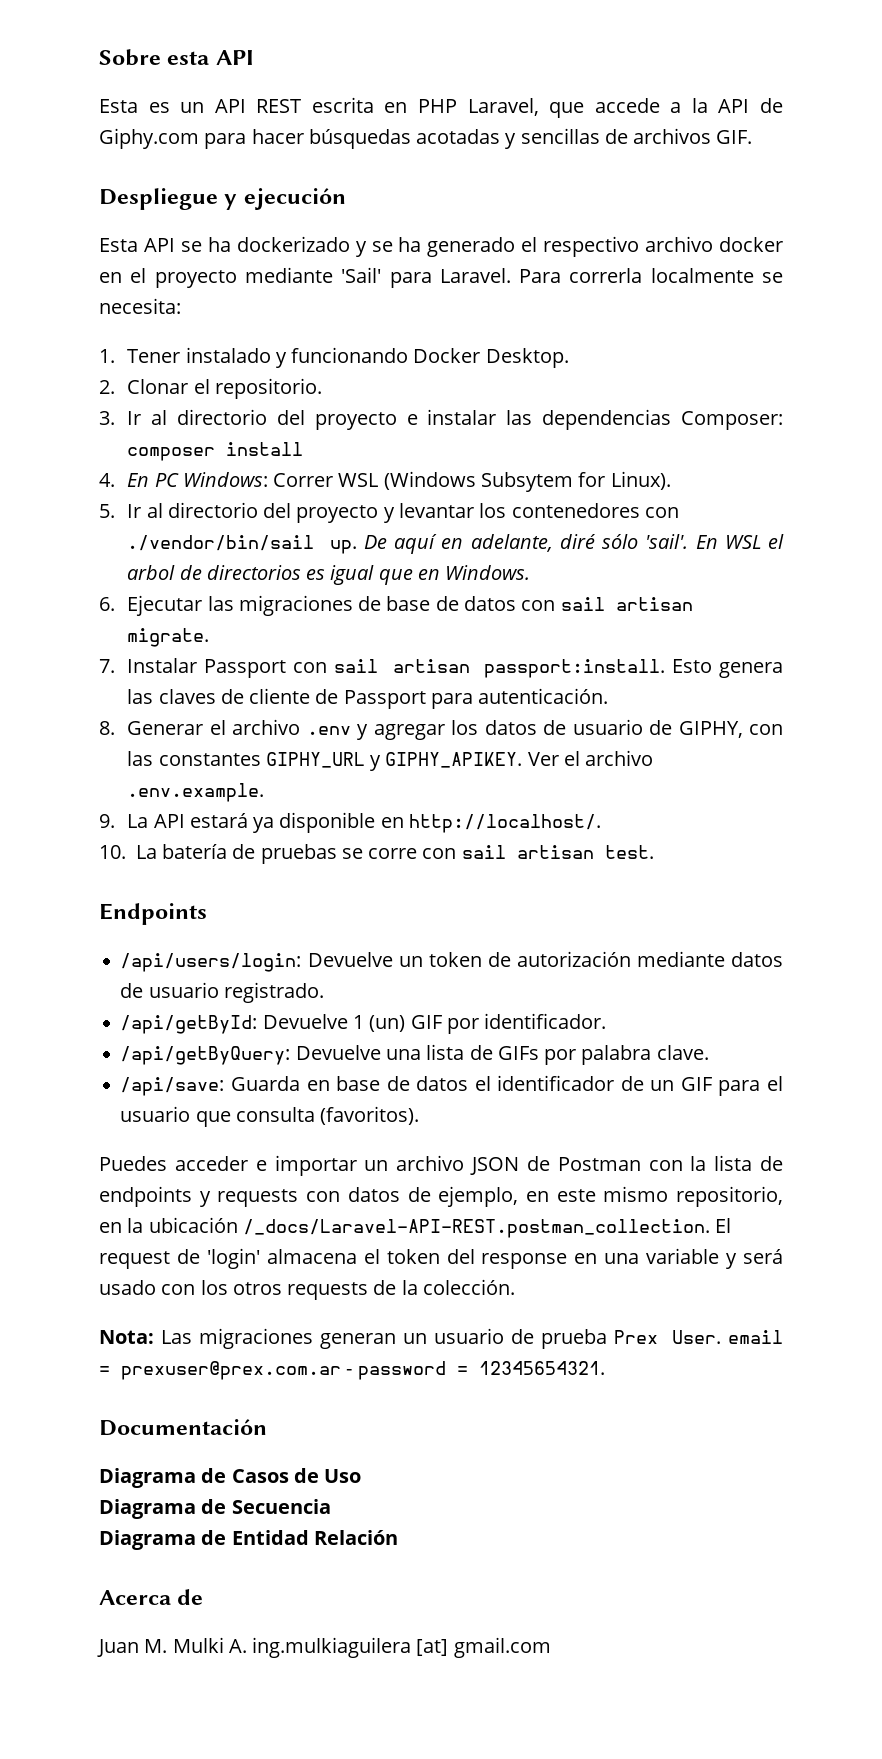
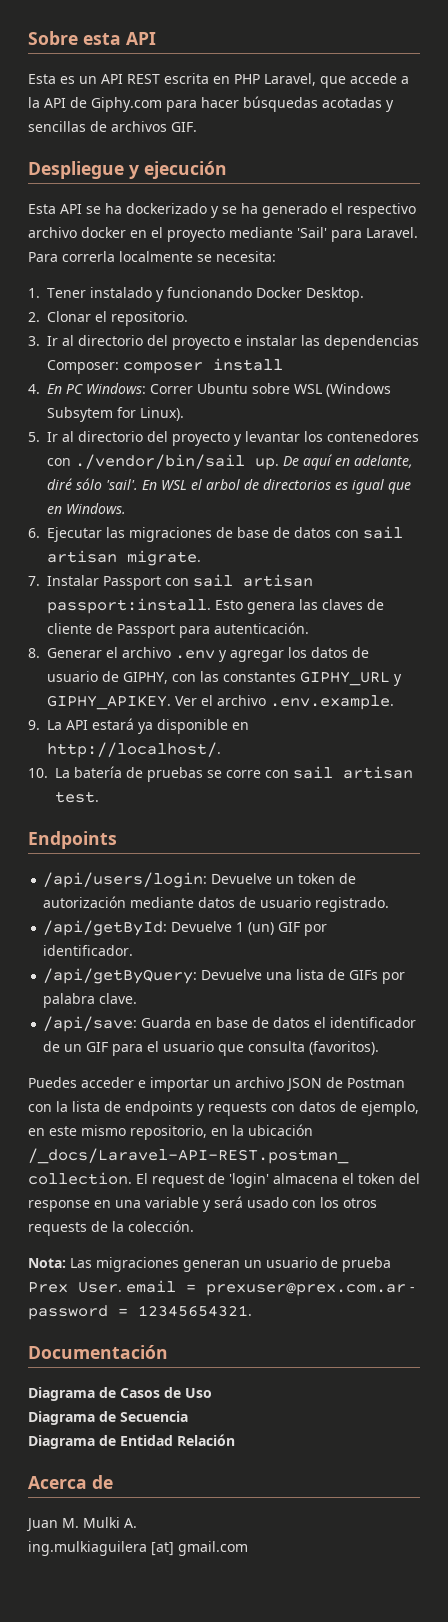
(334, 480) none -> [197,383,290,394] Ubuntu sobre
(247, 1646) none -> (137, 1523) //

